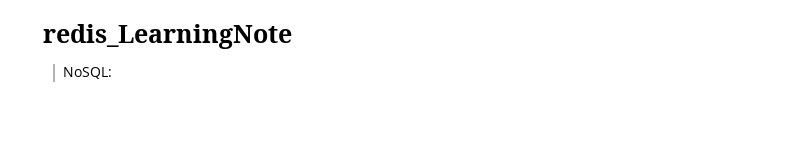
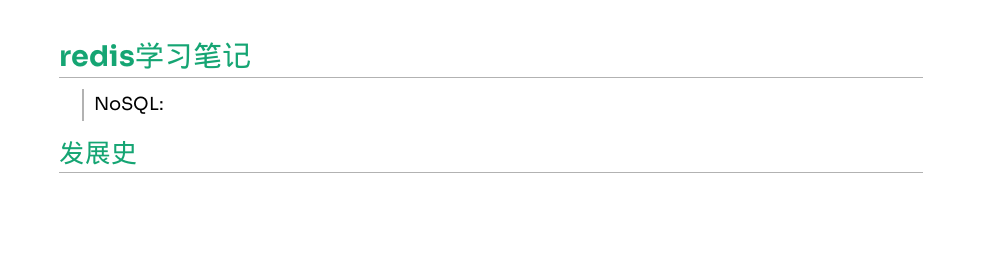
[43,24,292,49] redis_LearningNote -> [59,42,251,69] redis学习笔记
(112, 73) none -> [59,140,137,165] // 发展史

